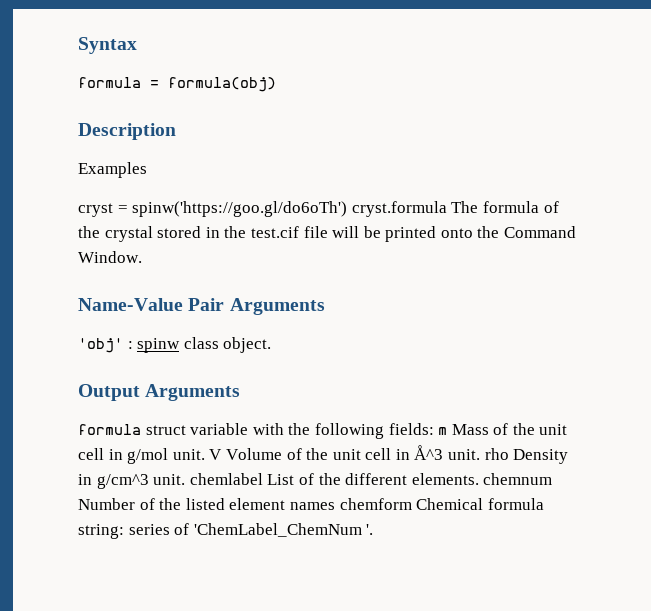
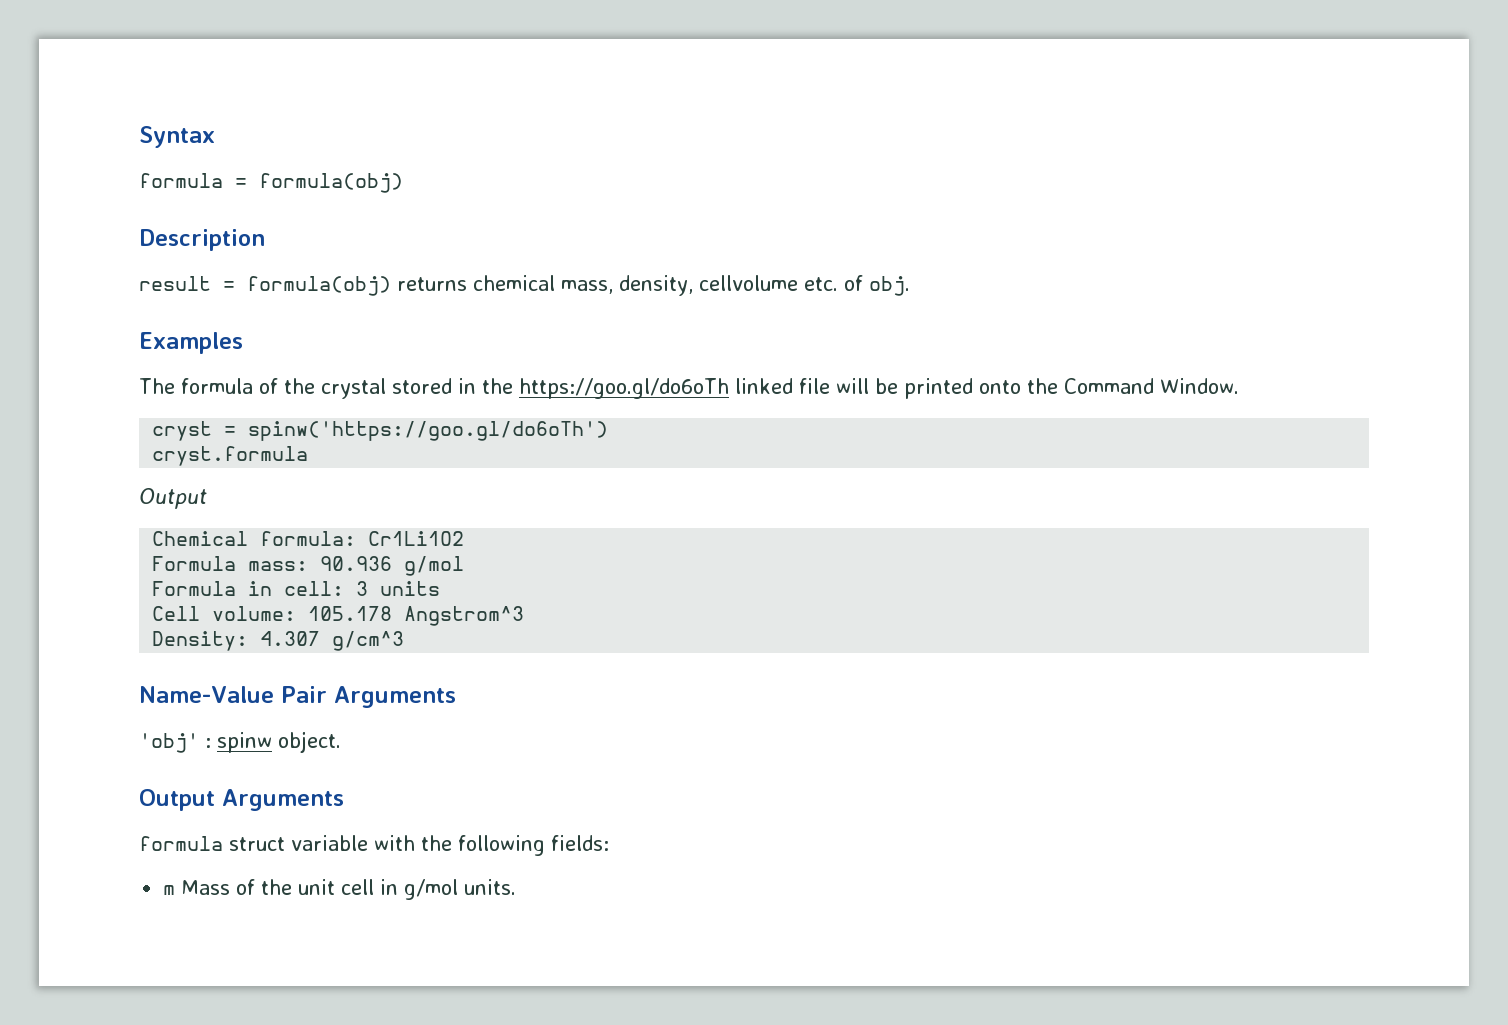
[78,162,147,178] [78,201,447,217] Examples // cryst = spinw('https://goo.gl/do6oTh') cryst.formula -> [139,275,910,296] [139,332,243,354] result = formula(obj) returns chemical mass, density, cellvolume etc. of obj. // Examples //
[250,226,299,238] test.cif -> [519,378,793,399] https://goo.gl/do6oTh linked
(142, 257) none -> [152,421,609,441] [152,446,309,466] [139,488,207,509] [152,531,465,546] [152,556,465,576] [152,581,441,596] [152,606,525,626] [152,631,405,651] // cryst = spinw('https://goo.gl/do6oTh') // cryst.formula // Output // Chemical formula: Cr1Li1O2 // Formula mass: 90.936 g/mol // Formula in cell: 3 units // Cell volume: 105.178 Angstrom^3 // Density: 4.307 g/cm^3
[183,337,219,349] class -> (272, 742) none
(434, 429) none -> (609, 843) //
[172,445,569,464] [78,473,553,489] [78,498,544,510] [78,523,374,539] unit. V Volume of the unit cell in Å^3 unit. rho Density in g/cm^3 unit. chemlabel List of the different elements. chemnum Number of the listed element names chemform Chemical formula string: series of 'ChemLabel_ChemNum '. -> [464,879,517,895] units.

